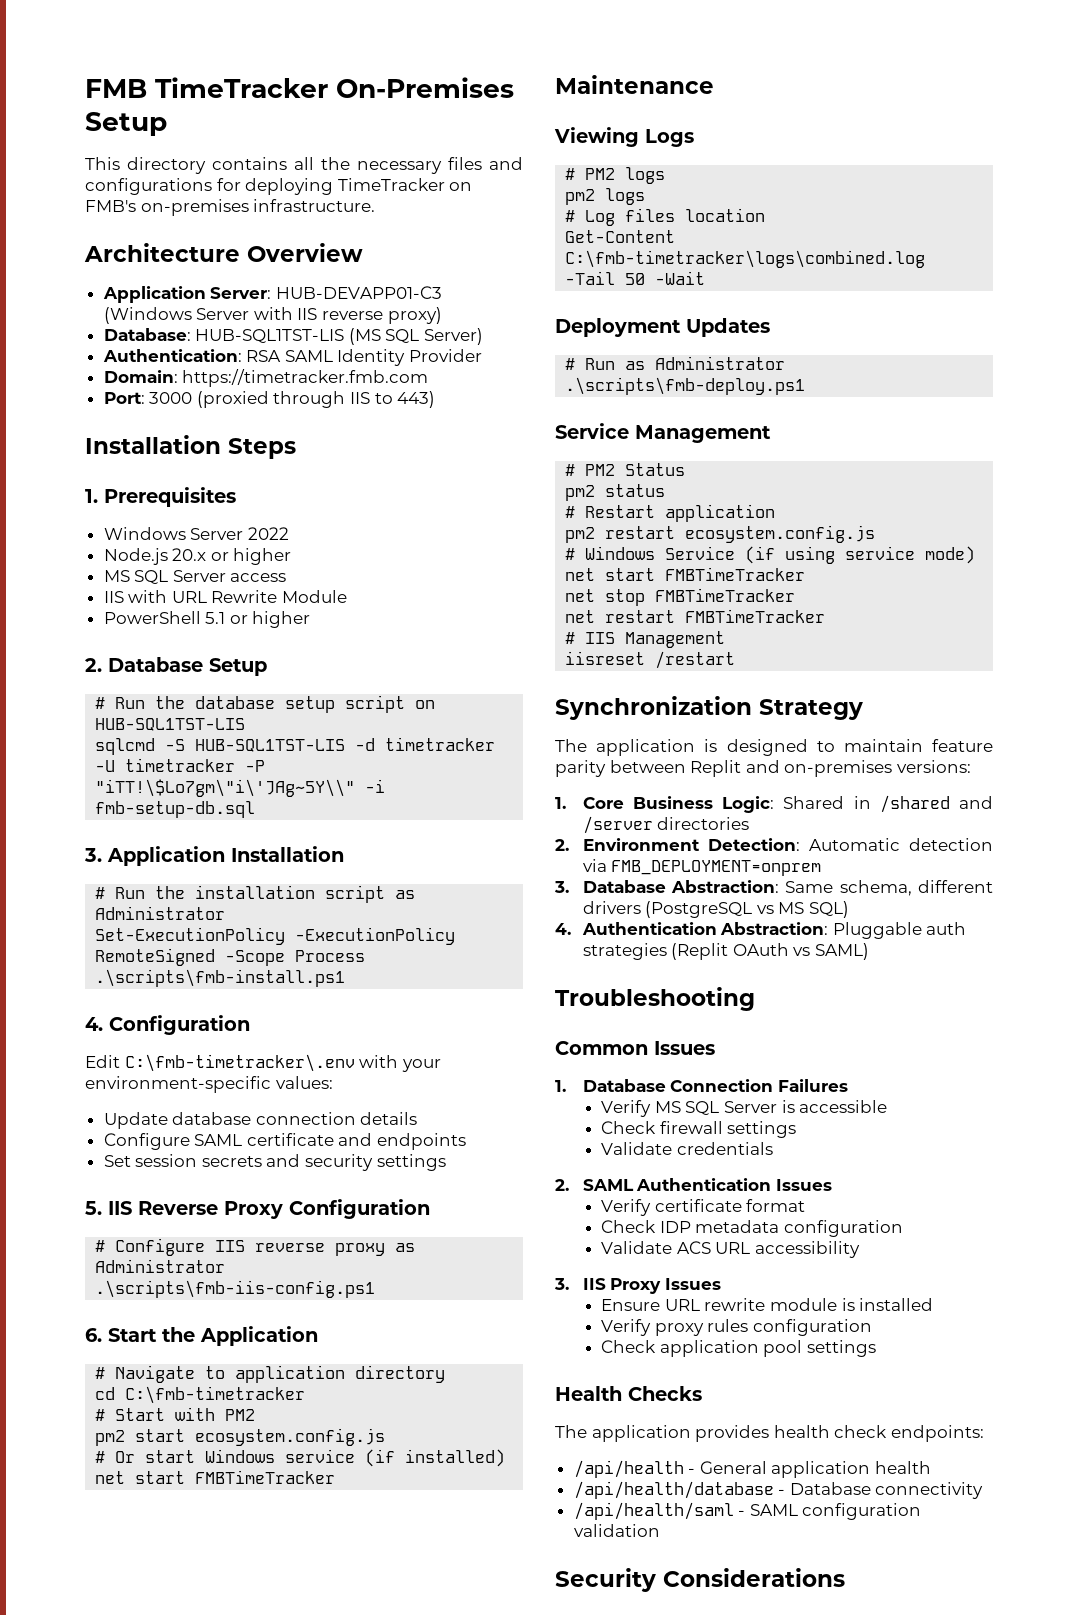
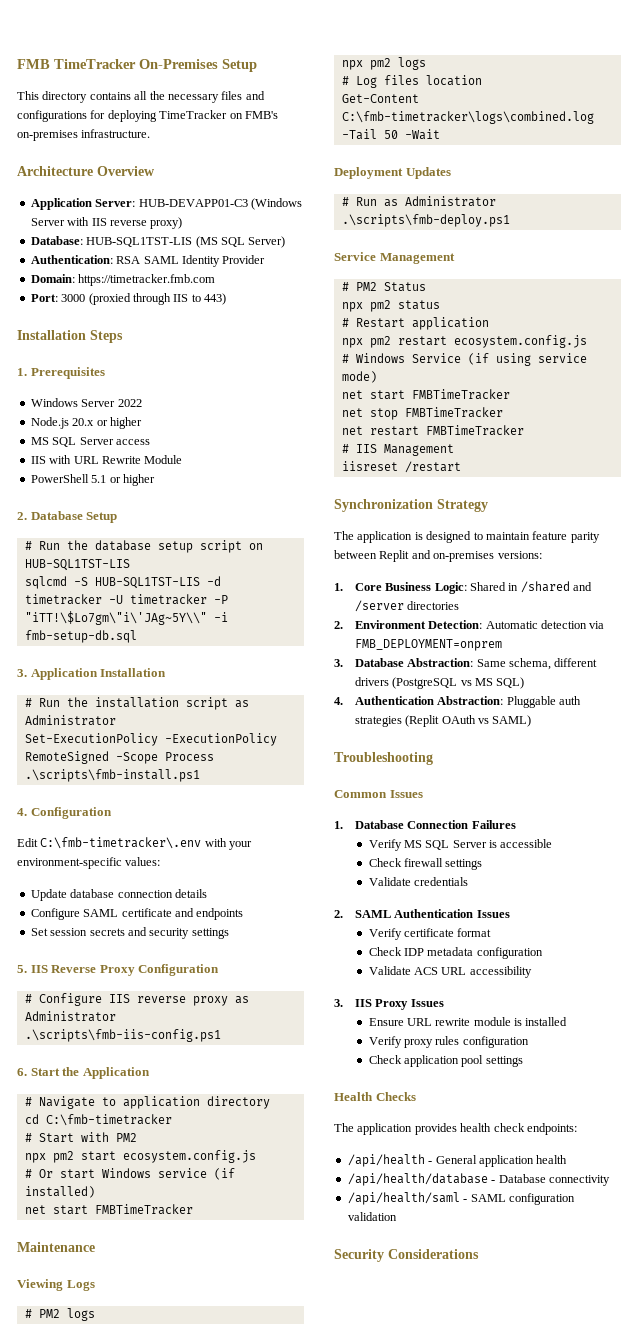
(256, 1415) none -> [24,1153,46,1163] npx
(666, 175) none -> [341,60,363,70] npx
(686, 469) none -> [341,302,363,312] npx
(776, 513) none -> [341,338,363,348] npx

